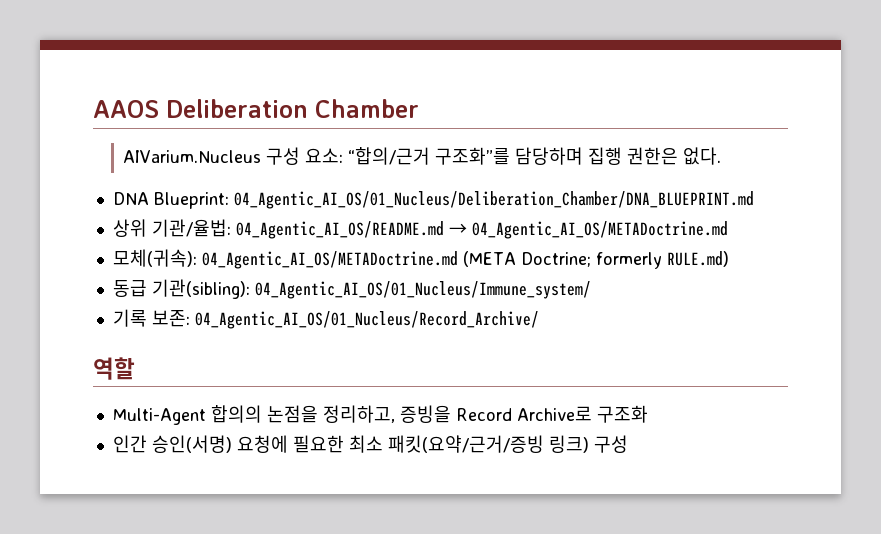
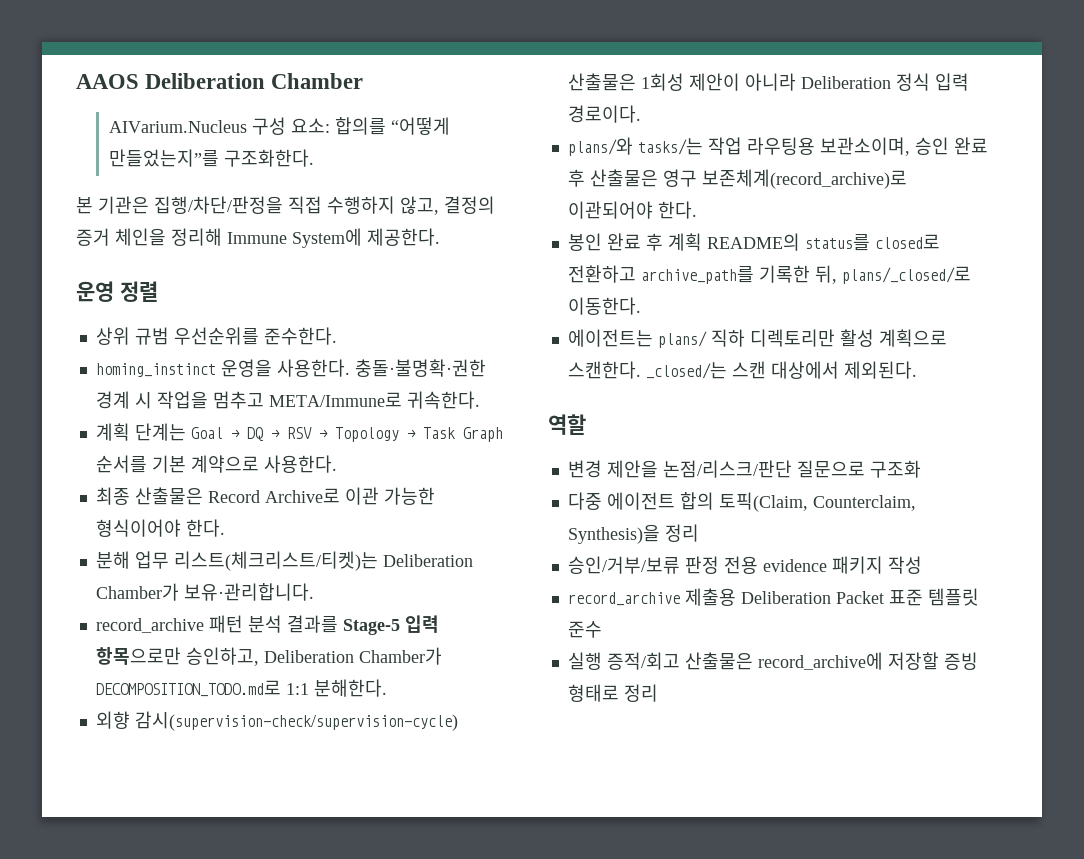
[348,147,722,165] [112,191,754,209] [112,219,728,239] [112,249,729,269] [112,279,591,299] [112,309,539,329] [93,357,135,380] [112,405,648,425] [112,435,628,453] “합의/근거 구조화”를 담당하며 집행 권한은 없다. // DNA Blueprint: 04_Agentic_AI_OS/01_Nucleus/Deliberation_Chamber/DNA_BLUEPRINT.md // 상위 기관/율법: 04_Agentic_AI_OS/README.md → 04_Agentic_AI_OS/METADoctrine.md // 모체(귀속): 04_Agentic_AI_OS/METADoctrine.md (META Doctrine; formerly RULE.md) // 동급 기관(sibling): 04_Agentic_AI_OS/01_Nucleus/Immune_system/ // 기록 보존: 04_Agentic_AI_OS/01_Nucleus/Record_Archive/ // 역할 // Multi-Agent 합의의 논점을 정리하고, 증빙을 Record Archive로 구조화 // 인간 승인(서명) 요청에 필요한 최소 패킷(요약/근거/증빙 링크) 구성 -> [334,117,450,135] [108,149,314,167] [76,196,495,215] [76,228,440,248] [76,281,158,302] [95,327,337,345] [95,359,486,377] [95,391,480,409] [95,423,503,442] [95,455,337,473] [95,487,435,505] [95,519,225,537] [95,551,473,571] [95,583,314,601] [95,615,439,635] [95,647,442,666] [95,679,387,697] [95,711,458,731] [567,73,969,91] [567,105,641,123] [567,137,988,156] [567,169,907,189] [567,201,697,219] [567,233,940,251] [567,265,971,284] [567,297,641,315] [567,329,947,348] [567,361,917,379] [548,414,586,435] [567,460,921,478] [567,492,916,512] [567,524,699,544] [567,556,922,574] [567,588,979,606] [567,621,602,638] [567,652,978,670] [567,684,658,702] 합의를 “어떻게 만들었는지”를 구조화한다. // 본 기관은 집행/차단/판정을 직접 수행하지 않고, 결정의 증거 체인을 정리해 Immune System에 제공한다. // 운영 정렬 // 상위 규범 우선순위를 준수한다. // homing_instinct 운영을 사용한다. 충돌·불명확·권한 경계 시 작업을 멈추고 META/Immune로 귀속한다. // 계획 단계는 Goal → DQ → RSV → Topology → Task Graph 순서를 기본 계약으로 사용한다. // 최종 산출물은 Record Archive로 이관 가능한 형식이어야 한다. // 분해 업무 리스트(체크리스트/티켓)는 Deliberation Chamber가 보유·관리합니다. // record_archive 패턴 분석 결과를 Stage-5 입력 항목으로만 승인하고, Deliberation Chamber가 DECOMPOSITION_TODO.md로 1:1 분해한다. // 외향 감시(supervision-check/supervision-cycle) 산출물은 1회성 제안이 아니라 Deliberation 정식 입력 경로이다. // plans/와 tasks/는 작업 라우팅용 보관소이며, 승인 완료 후 산출물은 영구 보존체계(record_archive)로 이관되어야 한다. // 봉인 완료 후 계획 README의 status를 closed로 전환하고 archive_path를 기록한 뒤, plans/_closed/로 이동한다. // 에이전트는 plans/ 직하 디렉토리만 활성 계획으로 스캔한다. _closed/는 스캔 대상에서 제외된다. // 역할 // 변경 제안을 논점/리스크/판단 질문으로 구조화 // 다중 에이전트 합의 토픽(Claim, Counterclaim, Synthesis)을 정리 // 승인/거부/보류 판정 전용 evidence 패키지 작성 // record_archive 제출용 Deliberation Packet 표준 템플릿 준수 // 실행 증적/회고 산출물은 record_archive에 저장할 증빙 형태로 정리

